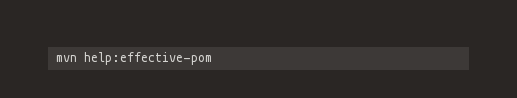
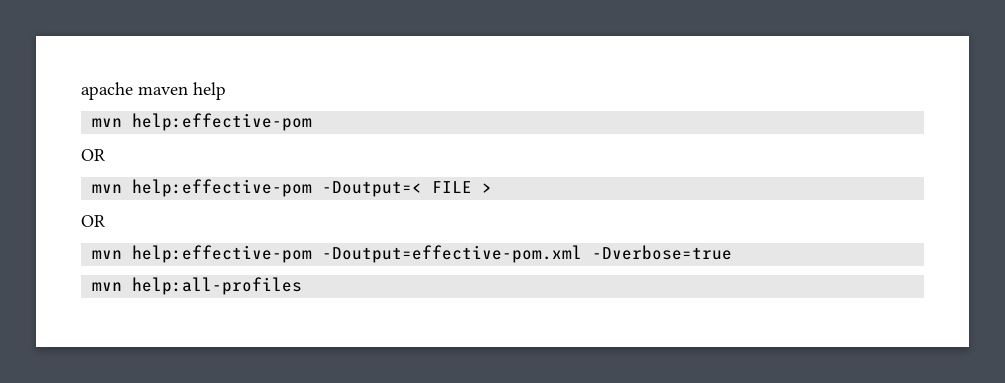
[55,52,212,65] mvn help:effective-pom -> [81,82,226,100] [92,113,313,131] [81,149,105,161] [92,179,493,197] [81,215,105,227] [92,245,733,263] [92,277,303,295] apache maven help // mvn help:effective-pom // OR // mvn help:effective-pom -Doutput=< FILE > // OR // mvn help:effective-pom -Doutput=effective-pom.xml -Dverbose=true // mvn help:all-profiles

